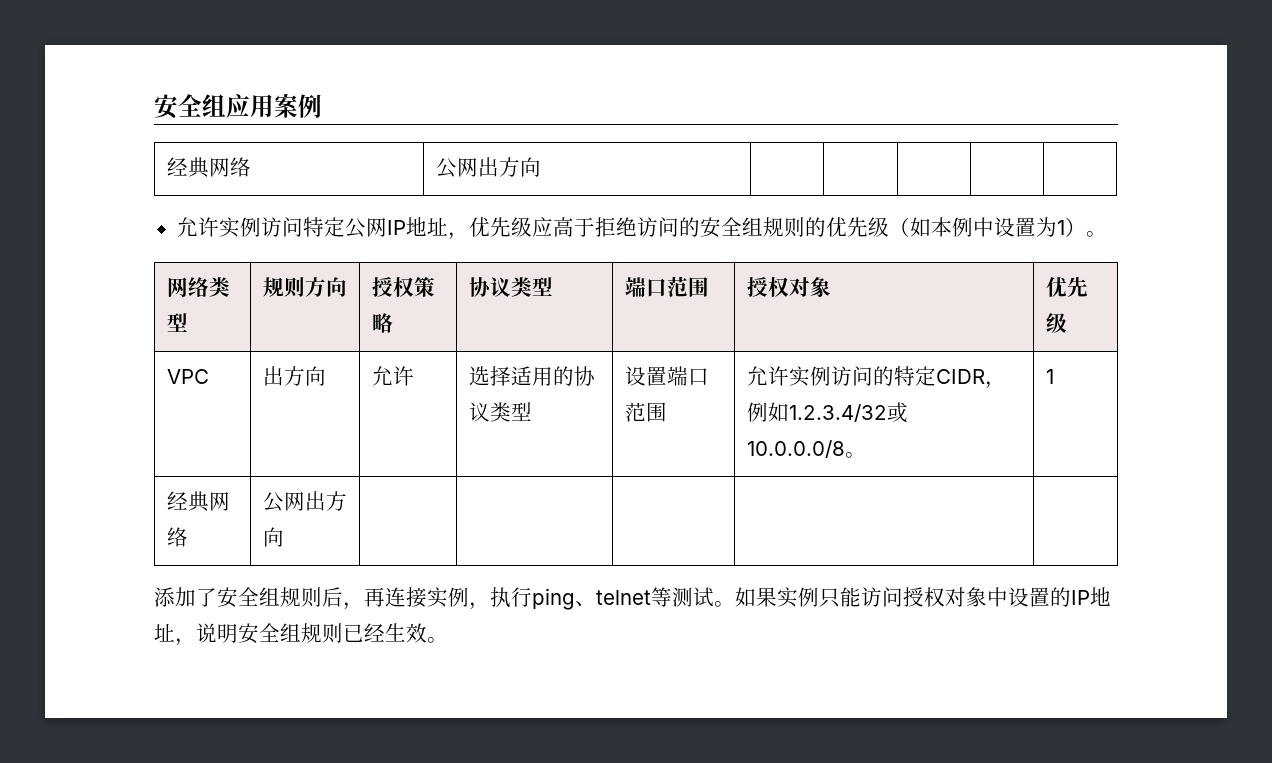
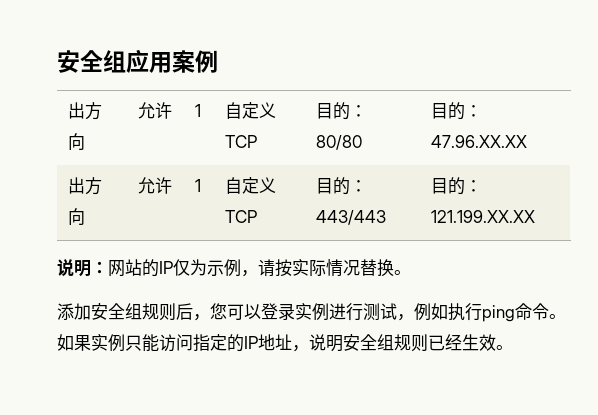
[166,157,251,178] [435,157,541,178] [176,217,1107,240] [166,277,230,297] [166,313,188,332] [262,277,347,298] [371,277,435,297] [371,313,393,333] [468,277,553,297] [624,276,709,297] [746,277,831,297] [1045,277,1088,297] [1045,313,1067,333] [166,369,209,384] [262,366,326,386] [371,366,414,386] [468,366,596,386] [468,402,532,422] [624,366,709,386] [624,402,667,422] [746,366,1006,389] [746,402,908,423] [746,440,866,458] [1045,369,1054,384] [166,491,230,512] [166,527,188,547] [262,491,347,512] [262,527,284,547] 经典网络 | 公网出方向 | | | | | // 允许实例访问特定公网IP地址，优先级应高于拒绝访问的安全组规则的优先级（如本例中设置为1）。 // 网络类型 | 规则方向 | 授权策略 | 协议类型 | 端口范围 | 授权对象 | 优先级 // VPC | 出方向 | 允许 | 选择适用的协议类型 | 设置端口范围 | 允许实例访问的特定CIDR，例如1.2.3.4/32或10.0.0.0/8。 | 1 // 经典网络 | 公网出方向 | | | | | -> [67,102,102,120] [67,133,85,150] [137,102,172,119] [194,104,201,117] [224,102,276,119] [224,135,257,148] [315,102,367,120] [315,135,362,150] [430,102,482,120] [430,135,527,148] [67,177,102,195] [67,208,85,225] [137,177,172,194] [194,179,201,192] [224,177,276,194] [224,210,257,223] [315,177,367,195] [315,210,386,225] [430,177,482,195] [430,210,535,223] [57,259,411,277] 出方向 | 允许 | 1 | 自定义TCP | 目的：80/80 | 目的：47.96.XX.XX // 出方向 | 允许 | 1 | 自定义TCP | 目的：443/443 | 目的：121.199.XX.XX // 说明：网站的IP仅为示例，请按实际情况替换。
[196,588,217,607] 了 -> (91, 311) none
[364,587,714,610] 再连接实例，执行ping、telnet等测试 -> [210,303,549,322] 您可以登录实例进行测试，例如执行ping命令
[903,587,1050,607] 授权对象中设置 -> [193,334,227,352] 指定

